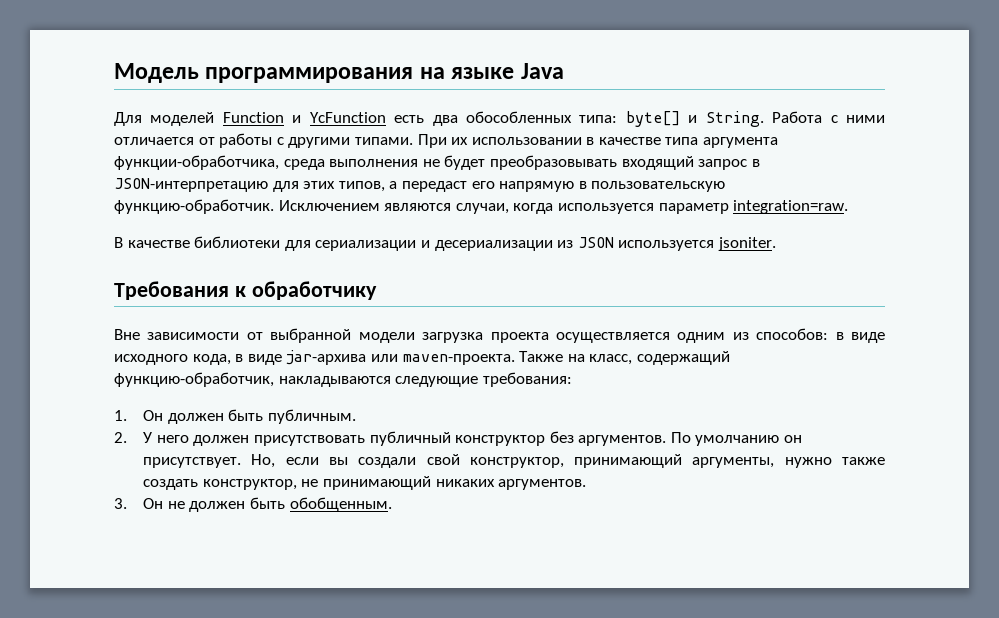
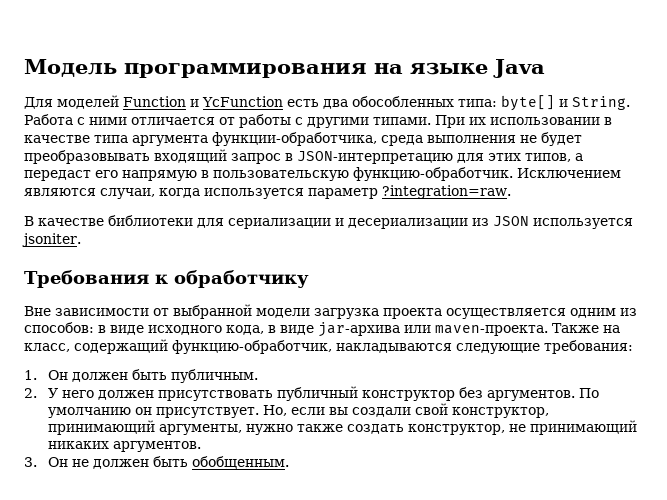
[733,200,849,214] integration=raw. -> [382,185,511,199] ?integration=raw.

